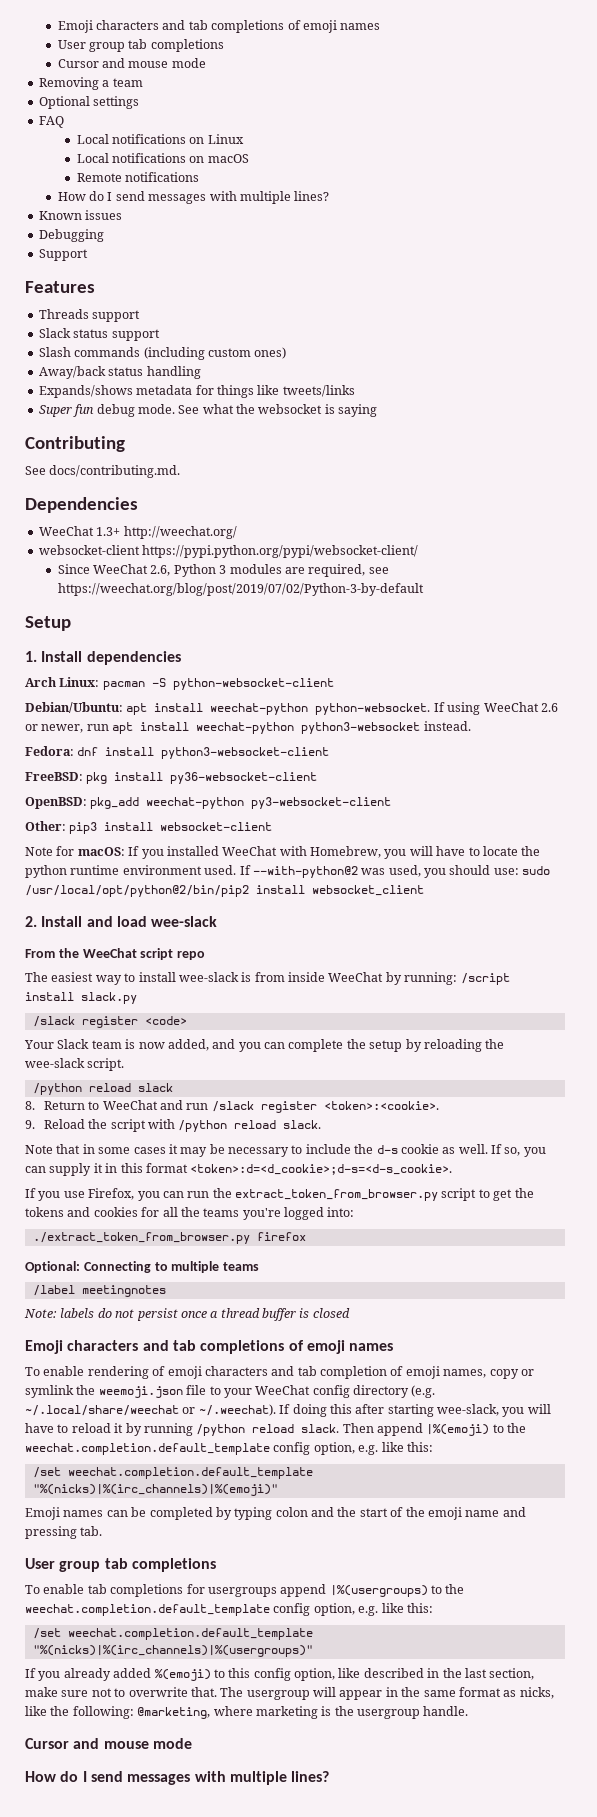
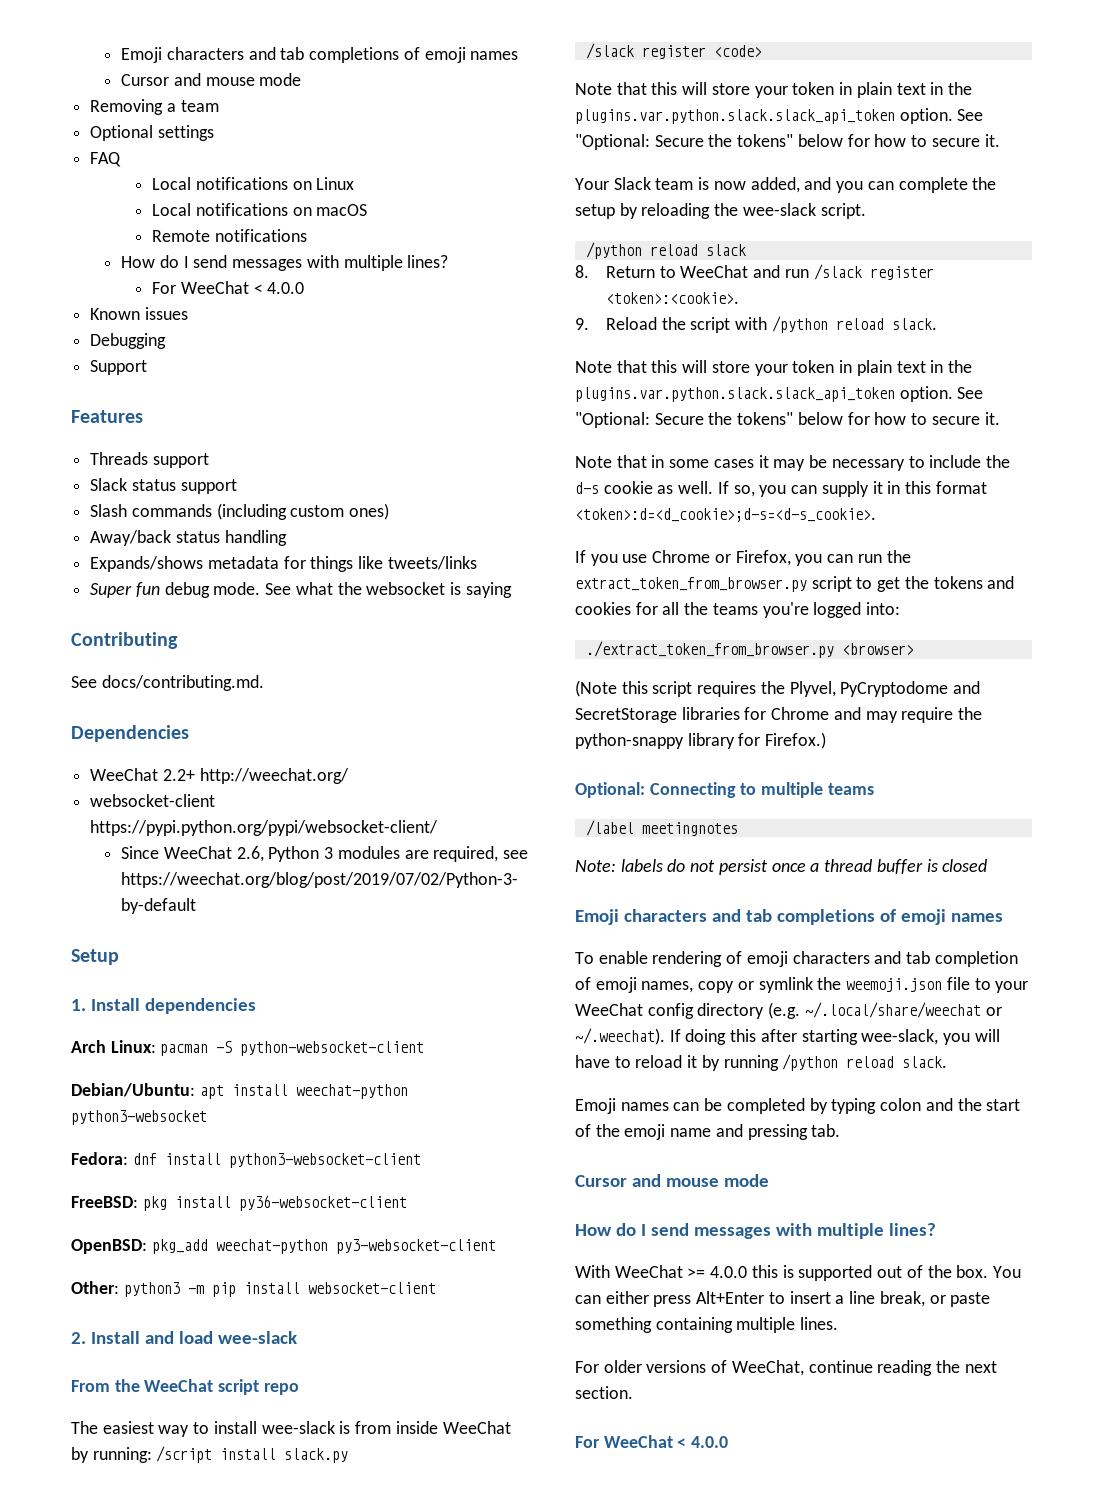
[57,20,381,33] [57,39,224,52] Emoji characters and tab completions of emoji names // User group tab completions -> [121,47,519,63] Emoji characters and tab completions of emoji names
(330, 196) none -> [152,281,305,294] // For WeeChat < 4.0.0
[96,527,121,536] 1.3+ -> [162,769,195,781] 2.2+
[315,702,558,715] [25,722,295,734] python-websocket. If using WeeChat 2.6 or newer, run apt install weechat-python -> (408, 1091) none
[423,721,471,731] instead. -> (207, 1117) none
[69,822,98,834] pip3 -> [123,1282,236,1297] python3 -m pip
[25,846,541,859] [25,865,551,878] [25,885,424,897] // Note for macOS: If you installed WeeChat with Homebrew, you will have to locate the python runtime environment used. If --with-python@2 was used, you should use: sudo /usr/local/opt/python@2/bin/pip2 install websocket_client -> (436, 1288) none
(187, 1020) none -> [575,82,972,98] [575,108,984,124] [575,134,1000,150] // Note that this will store your token in plain text in the plugins.var.python.slack.slack_api_token option. See "Optional: Secure the tokens" below for how to secure it.
(322, 1124) none -> [575,360,972,376] [575,386,984,402] [575,412,1000,428] // Note that this will store your token in plain text in the plugins.var.python.slack.slack_api_token option. See "Optional: Secure the tokens" below for how to secure it.
(85, 1194) none -> [652,550,731,563] Chrome or
[256,1232,306,1241] firefox -> [841,643,914,655] [575,680,981,697] [575,707,983,723] [575,732,827,749] <browser> // (Note this script requires the Plyvel, PyCryptodome and SecretStorage libraries for Chrome and may require the python-snappy library for Firefox.)
[342,1423,527,1436] [25,1442,433,1455] [32,1467,313,1479] [32,1484,278,1496] Then append |%(emoji) to the weechat.completion.default_template config option, e.g. like this: // /set weechat.completion.default_template "%(nicks)|%(irc_channels)|%(emoji)" -> (948, 1062) none
[25,1558,216,1572] [25,1584,465,1597] [25,1603,433,1616] [32,1628,313,1640] [32,1645,313,1657] [25,1668,535,1681] [25,1687,554,1700] [25,1706,469,1719] // User group tab completions // To enable tab completions for usergroups append |%(usergroups) to the weechat.completion.default_template config option, e.g. like this: // /set weechat.completion.default_template "%(nicks)|%(irc_channels)|%(usergroups)" // If you already added %(emoji) to this config option, like described in the last section, make sure not to overwrite that. The usergroup will appear in the same format as nicks, like the following: @marketing, where marketing is the usergroup handle. -> (841, 1130) none
(330, 1776) none -> [575,1265,1021,1281] [575,1291,991,1307] [575,1317,839,1333] [575,1360,997,1376] [575,1386,633,1399] [575,1435,729,1448] // With WeeChat >= 4.0.0 this is supported out of the box. You can either press Alt+Enter to insert a line break, or paste something containing multiple lines. // For older versions of WeeChat, continue reading the next section. // For WeeChat < 4.0.0

